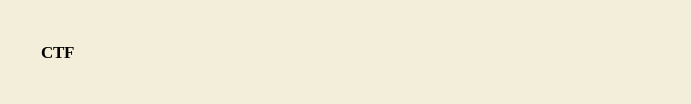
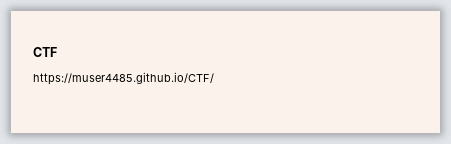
(74, 52) none -> [33,72,214,85] // https://muser4485.github.io/CTF/

